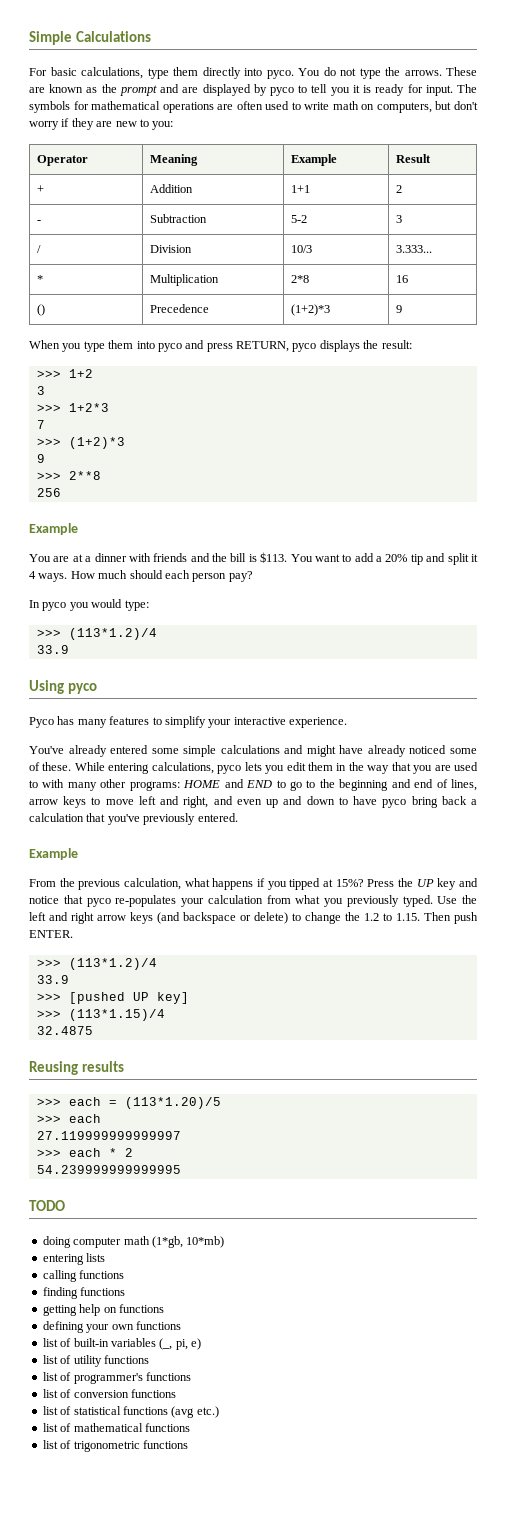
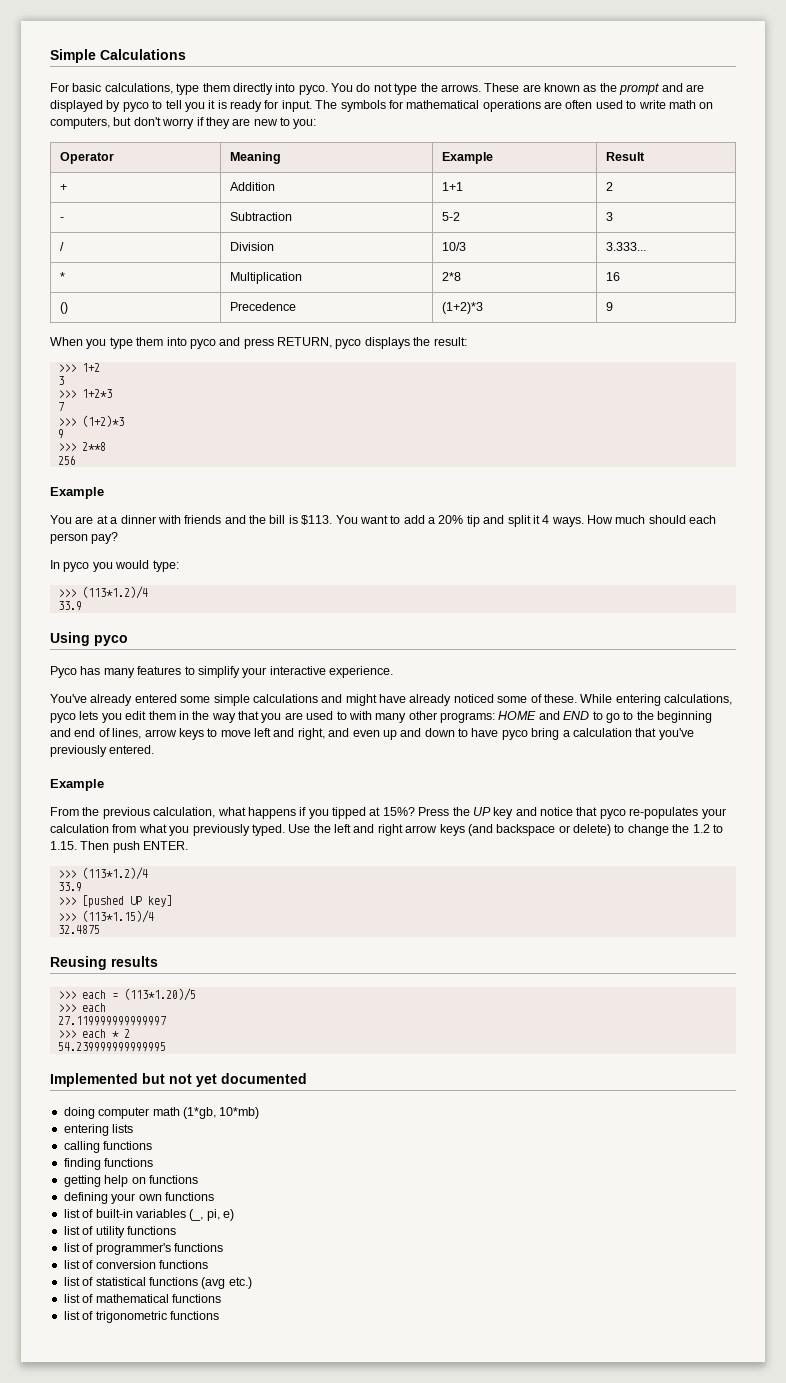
[441,796,467,805] back -> (560, 734) none
[29,1200,65,1211] TODO -> [50,1073,307,1087] Implemented but not yet documented

